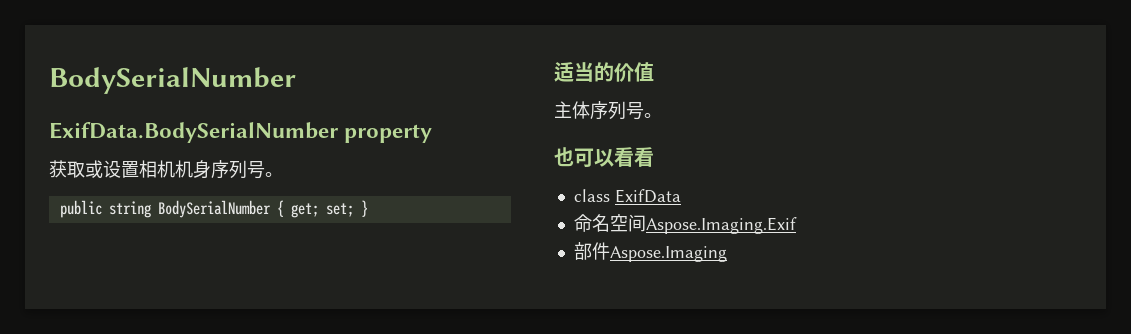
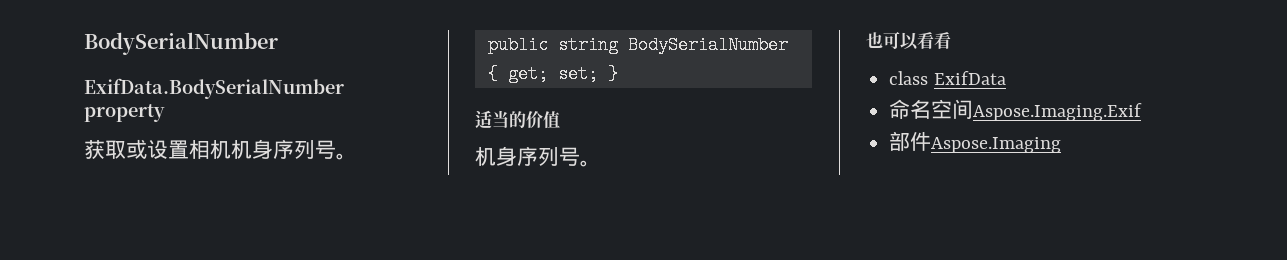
[554,101,590,119] 主体 -> [475,146,517,166] 机身

